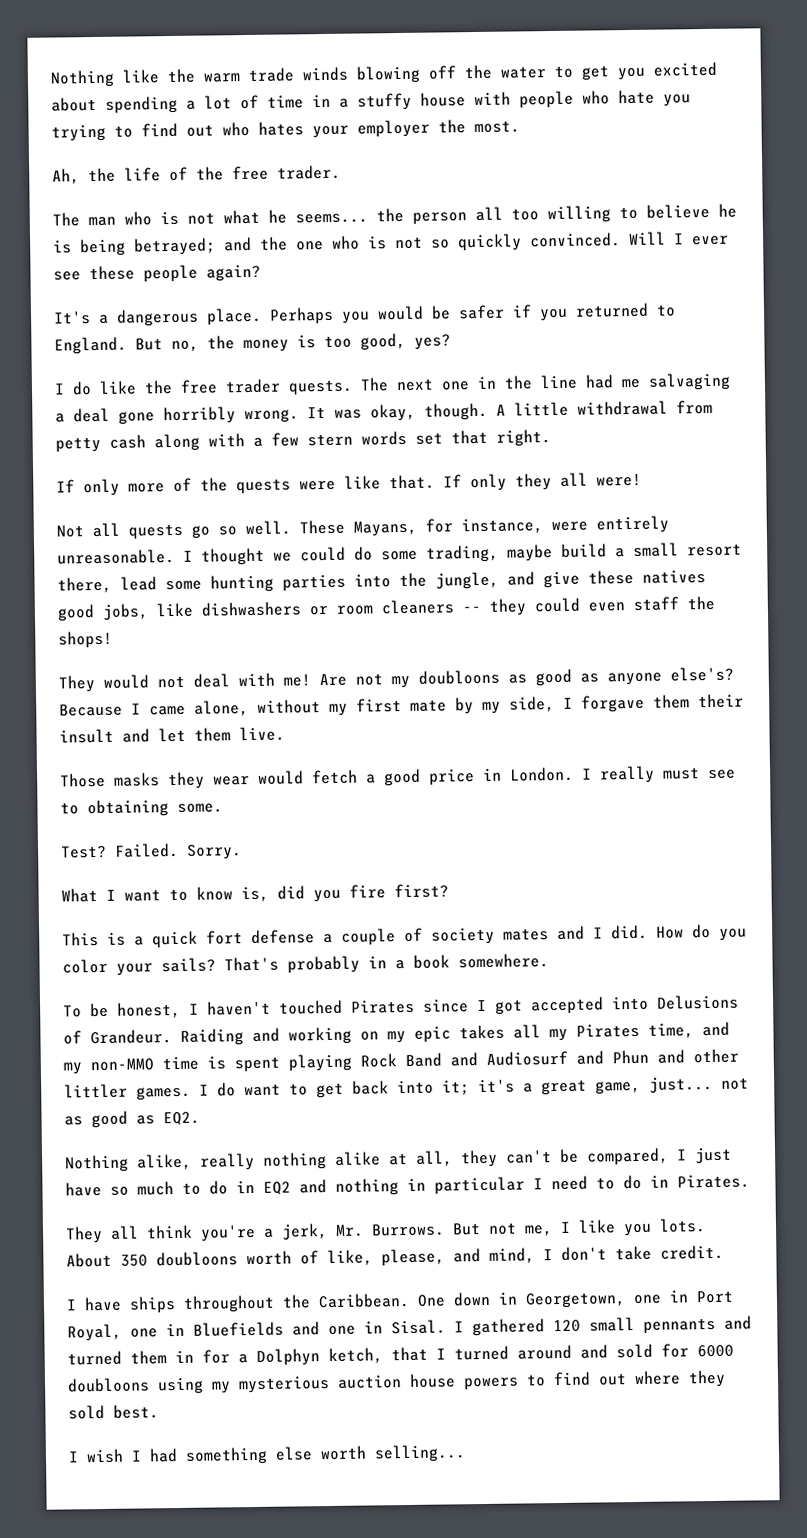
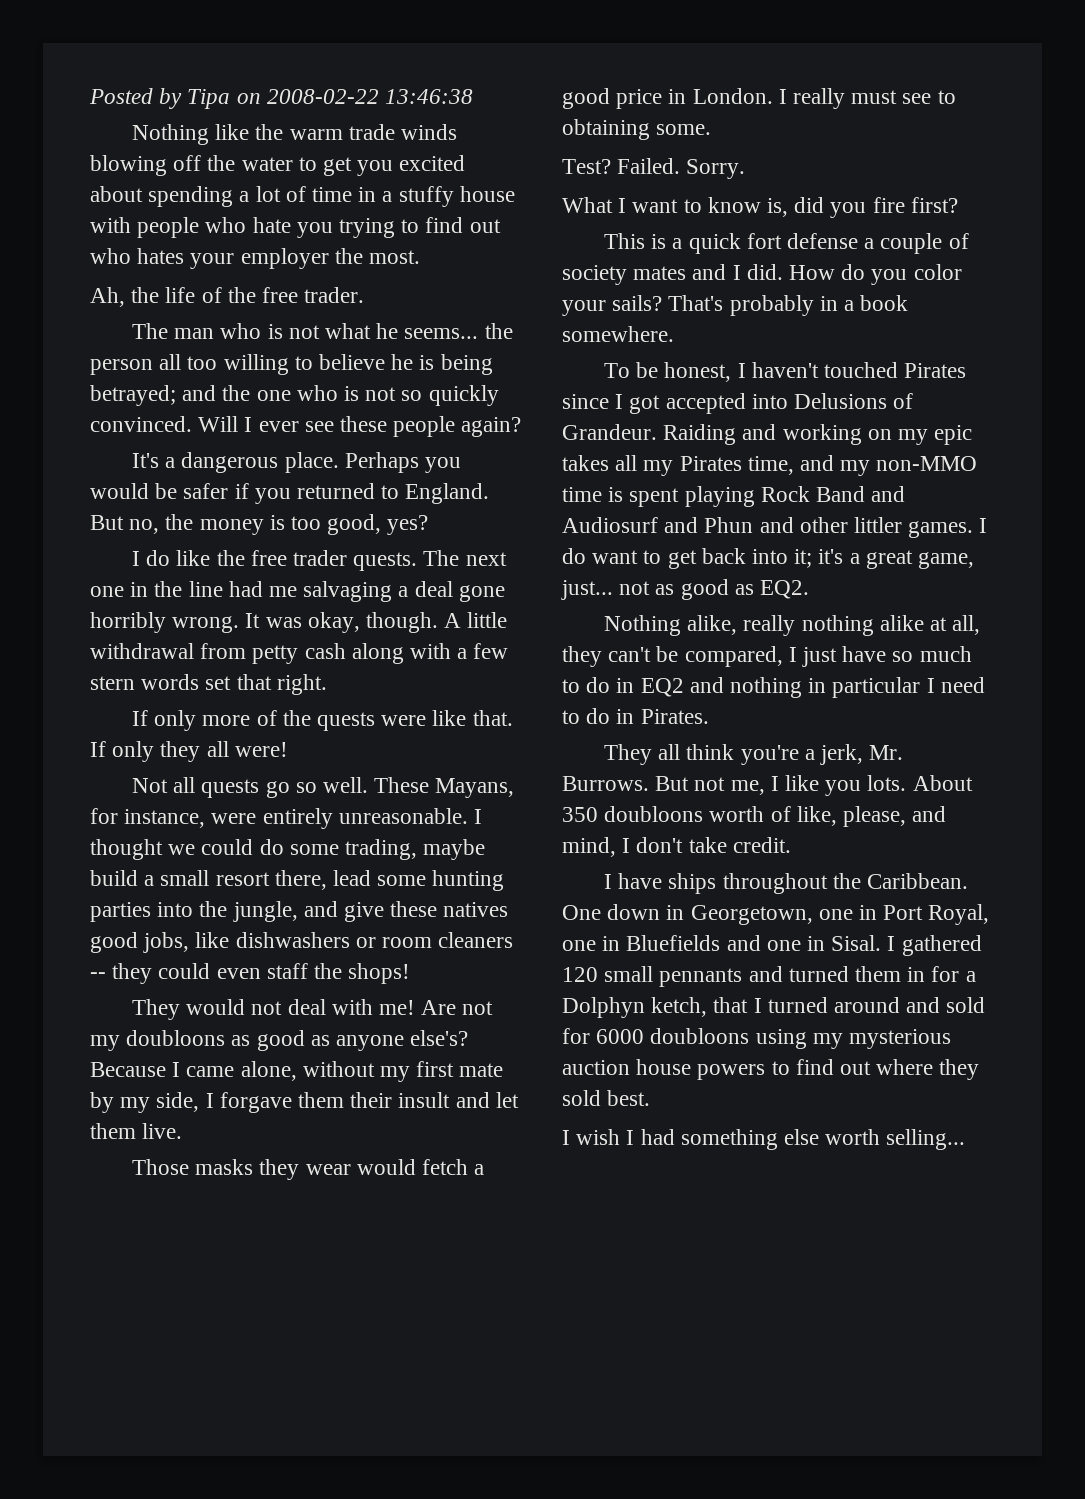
(50, 78) none -> [89,88,474,109] Posted by Tipa on 2008-02-22 13:46:38 //

